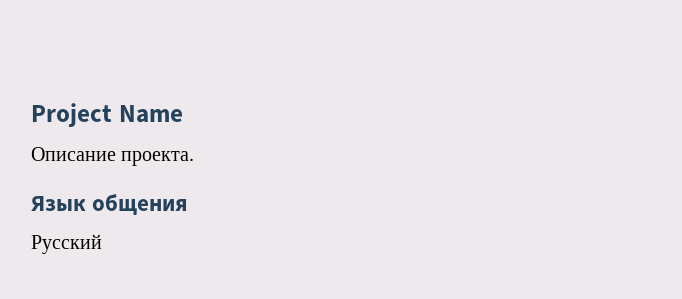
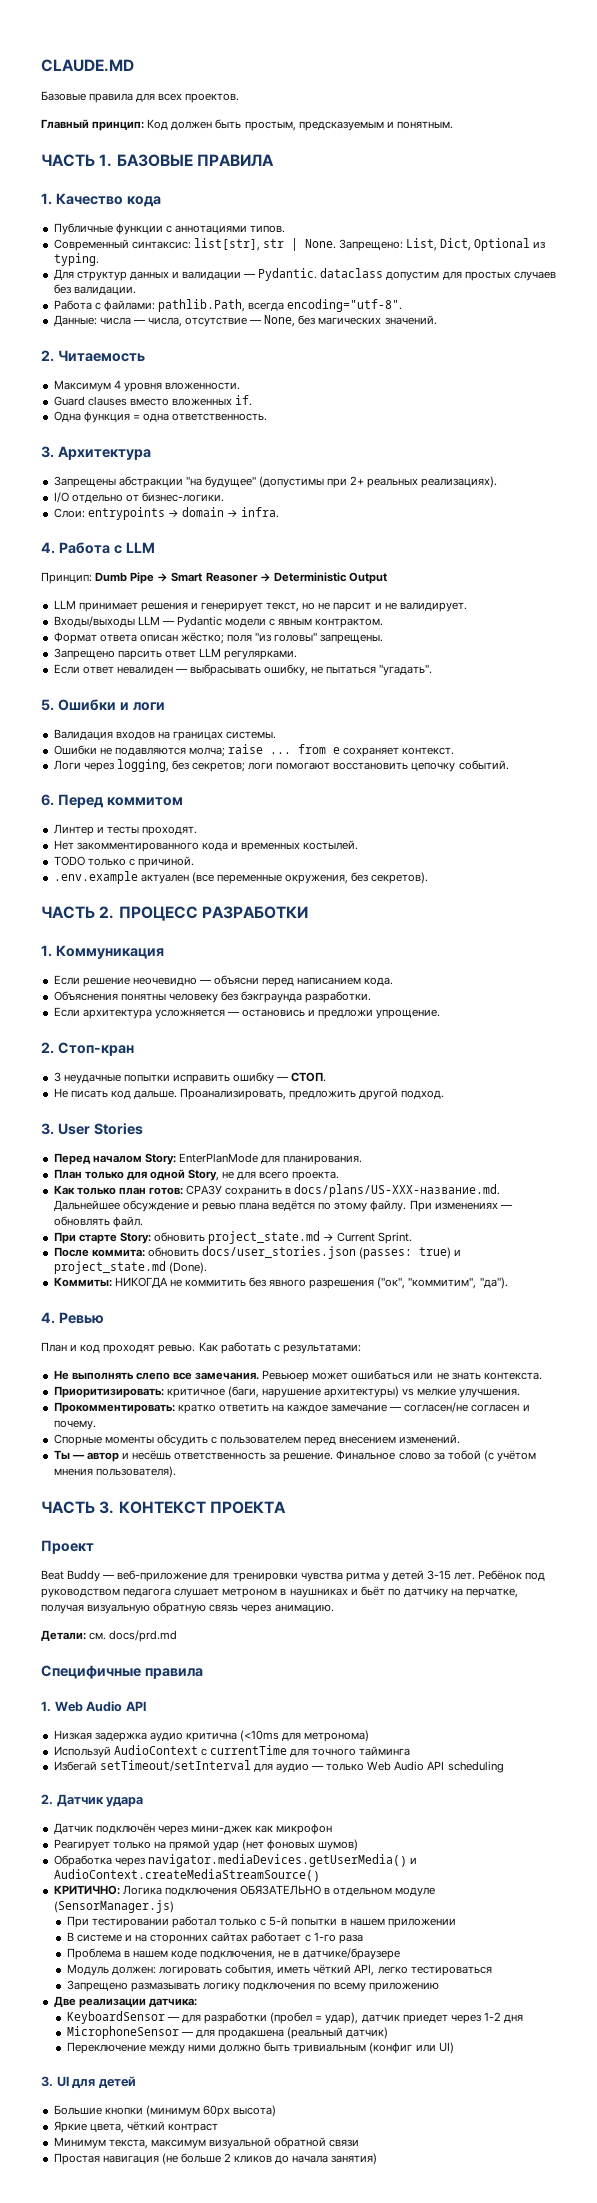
[31,103,183,127] [31,147,195,166] [31,194,189,215] [31,234,102,254] Project Name // Описание проекта. // Язык общения // Русский -> [41,59,134,72] [41,91,240,103] [41,119,453,131] [41,154,274,167] [41,193,161,207] [53,223,286,235] [53,238,546,251] [53,253,99,266] [53,268,556,281] [53,284,136,295] [53,299,403,312] [53,315,437,327] [41,350,145,362] [53,380,240,392] [53,395,253,406] [53,411,268,423] [41,446,151,460] [53,476,498,488] [53,492,224,503] [53,507,280,520] [41,542,155,554] [41,572,387,584] [53,600,467,612] [53,616,384,628] [53,632,384,644] [53,648,298,660] [53,664,433,676] [41,699,165,711] [53,729,277,741] [53,744,455,757] [53,759,509,772] [41,794,183,808] [53,824,197,836] [53,840,359,852] [53,856,194,868] [53,871,429,884] [41,906,308,921] [41,945,164,959] [53,975,394,987] [53,991,372,1003] [53,1007,441,1019] [41,1042,134,1056] [53,1072,327,1084] [53,1088,445,1100] [41,1123,143,1135] [53,1153,363,1165] [53,1169,340,1181] [53,1184,501,1197] [53,1200,513,1212] [53,1216,143,1228] [53,1231,413,1244] [53,1246,462,1259] [53,1261,207,1274] [53,1277,508,1289] [41,1312,104,1324] [41,1342,361,1354] [53,1370,542,1382] [53,1386,521,1398] [53,1402,530,1414] [53,1420,96,1430] [53,1434,461,1446] [53,1450,537,1462] [53,1466,176,1478] [41,1501,286,1514] [41,1540,94,1554] [41,1570,546,1582] [41,1586,519,1598] [41,1602,334,1614] [41,1630,178,1642] [41,1665,203,1679] [41,1701,146,1712] [53,1730,370,1742] [53,1745,411,1758] [53,1760,504,1773] [41,1794,144,1807] [53,1823,333,1835] [53,1839,359,1851] [53,1854,417,1867] [53,1869,320,1882] [53,1885,436,1897] [53,1900,174,1913] [66,1916,456,1928] [66,1932,363,1944] [66,1948,400,1960] [66,1964,492,1976] [66,1980,440,1992] [53,1996,197,2008] [66,2011,523,2024] [66,2026,389,2039] [66,2042,454,2054] [41,2076,136,2089] [53,2105,277,2117] [53,2121,218,2133] [53,2137,360,2149] [53,2153,378,2165] CLAUDE.MD // Базовые правила для всех проектов. // Главный принцип: Код должен быть простым, предсказуемым и понятным. // ЧАСТЬ 1. БАЗОВЫЕ ПРАВИЛА // 1. Качество кода // Публичные функции с аннотациями типов. // Современный синтаксис: list[str], str | None. Запрещено: List, Dict, Optional из typing. // Для структур данных и валидации — Pydantic. dataclass допустим для простых случаев без валидации. // Работа с файлами: pathlib.Path, всегда encoding="utf-8". // Данные: числа — числа, отсутствие — None, без магических значений. // 2. Читаемость // Максимум 4 уровня вложенности. // Guard clauses вместо вложенных if. // Одна функция = одна ответственность. // 3. Архитектура // Запрещены абстракции "на будущее" (допустимы при 2+ реальных реализациях). // I/O отдельно от бизнес-логики. // Слои: entrypoints → domain → infra. // 4. Работа с LLM // Принцип: Dumb Pipe → Smart Reasoner → Deterministic Output // LLM принимает решения и генерирует текст, но не парсит и не валидирует. // Входы/выходы LLM — Pydantic модели с явным контрактом. // Формат ответа описан жёстко; поля "из головы" запрещены. // Запрещено парсить ответ LLM регулярками. // Если ответ невалиден — выбрасывать ошибку, не пытаться "угадать". // 5. Ошибки и логи // Валидация входов на границах системы. // Ошибки не подавляются молча; raise ... from e сохраняет контекст. // Логи через logging, без секретов; логи помогают восстановить цепочку событий. // 6. Перед коммитом // Линтер и тесты проходят. // Нет закомментированного кода и временных костылей. // TODO только с причиной. // .env.example актуален (все переменные окружения, без секретов). // ЧАСТЬ 2. ПРОЦЕСС РАЗРАБОТКИ // 1. Коммуникация // Если решение неочевидно — объясни перед написанием кода. // Объяснения понятны человеку без бэкграунда разработки. // Если архитектура усложняется — остановись и предложи упрощение. // 2. Стоп-кран // 3 неудачные попытки исправить ошибку — СТОП. // Не писать код дальше. Проанализировать, предложить другой подход. // 3. User Stories // Перед началом Story: EnterPlanMode для планирования. // План только для одной Story, не для всего проекта. // Как только план готов: СРАЗУ сохранить в docs/plans/US-XXX-название.md. Дальнейшее обсуждение и ревью плана ведётся по этому файлу. При изменениях — обновлять файл. // При старте Story: обновить project_state.md → Current Sprint. // После коммита: обновить docs/user_stories.json (passes: true) и project_state.md (Done). // Коммиты: НИКОГДА не коммитить без явного разрешения ("ок", "коммитим", "да"). // 4. Ревью // План и код проходят ревью. Как работать с результатами: // Не выполнять слепо все замечания. Ревьюер может ошибаться или не знать контекста. // Приоритизировать: критичное (баги, нарушение архитектуры) vs мелкие улучшения. // Прокомментировать: кратко ответить на каждое замечание — согласен/не согласен и почему. // Спорные моменты обсудить с пользователем перед внесением изменений. // Ты — автор и несёшь ответственность за решение. Финальное слово за тобой (с учётом мнения пользователя). // ЧАСТЬ 3. КОНТЕКСТ ПРОЕКТА // Проект // Beat Buddy — веб-приложение для тренировки чувства ритма у детей 3-15 лет. Ребёнок под руководством педагога слушает метроном в наушниках и бьёт по датчику на перчатке, получая визуальную обратную связь через анимацию. // Детали: см. docs/prd.md // Специфичные правила // 1. Web Audio API // Низкая задержка аудио критична (<10ms для метронома) // Используй AudioContext с currentTime для точного тайминга // Избегай setTimeout/setInterval для аудио — только Web Audio API scheduling // 2. Датчик удара // Датчик подключён через мини-джек как микрофон // Реагирует только на прямой удар (нет фоновых шумов) // Обработка через navigator.mediaDevices.getUserMedia() и AudioContext.createMediaStreamSource() // КРИТИЧНО: Логика подключения ОБЯЗАТЕЛЬНО в отдельном модуле (SensorManager.js) // При тестировании работал только с 5-й попытки в нашем приложении // В системе и на сторонних сайтах работает с 1-го раза // Проблема в нашем коде подключения, не в датчике/браузере // Модуль должен: логировать события, иметь чёткий API, легко тестироваться // Запрещено размазывать логику подключения по всему приложению // Две реализации датчика: // KeyboardSensor — для разработки (пробел = удар), датчик приедет через 1-2 дня // MicrophoneSensor — для продакшена (реальный датчик) // Переключение между ними должно быть тривиальным (конфиг или UI) // 3. UI для детей // Большие кнопки (минимум 60px высота) // Яркие цвета, чёткий контраст // Минимум текста, максимум визуальной обратной связи // Простая навигация (не больше 2 кликов до начала занятия)

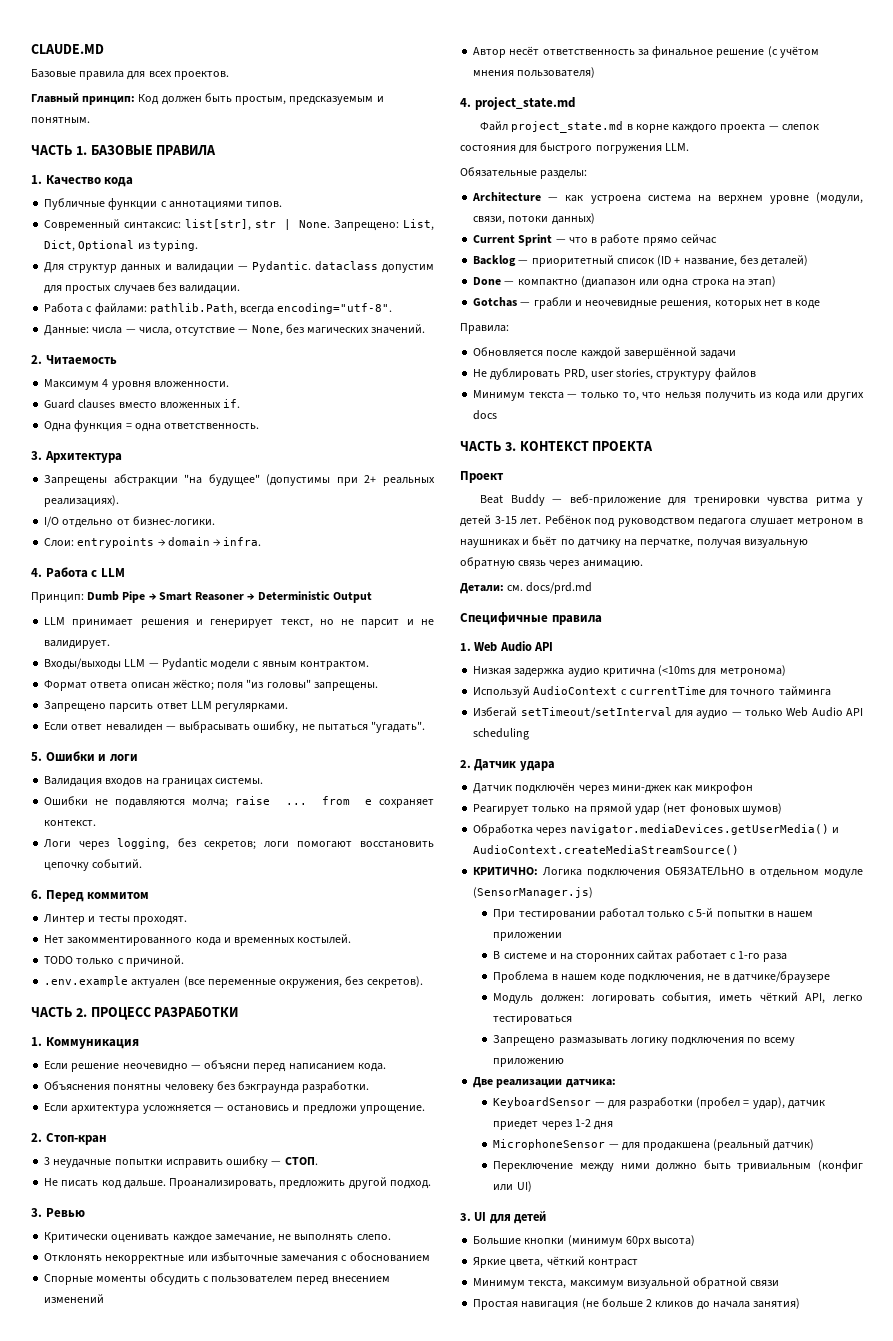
[57,1123,143,1135] [53,1153,363,1165] [53,1169,340,1181] [53,1184,501,1197] [53,1200,513,1212] [53,1216,143,1228] [53,1231,413,1244] [53,1246,462,1259] [53,1261,207,1274] [53,1277,508,1289] [41,1312,104,1324] [41,1342,361,1354] [53,1370,542,1382] [53,1386,521,1398] [53,1402,530,1414] [53,1420,96,1430] User Stories // Перед началом Story: EnterPlanMode для планирования. // План только для одной Story, не для всего проекта. // Как только план готов: СРАЗУ сохранить в docs/plans/US-XXX-название.md. Дальнейшее обсуждение и ревью плана ведётся по этому файлу. При изменениях — обновлять файл. // При старте Story: обновить project_state.md → Current Sprint. // После коммита: обновить docs/user_stories.json (passes: true) и project_state.md (Done). // Коммиты: НИКОГДА не коммитить без явного разрешения ("ок", "коммитим", "да"). // 4. Ревью // План и код проходят ревью. Как работать с результатами: // Не выполнять слепо все замечания. Ревьюер может ошибаться или не знать контекста. // Приоритизировать: критичное (баги, нарушение архитектуры) vs мелкие улучшения. // Прокомментировать: кратко ответить на каждое замечание — согласен/не согласен и почему. -> [45,1208,85,1218] [44,1232,391,1243] [44,1252,430,1264] Ревью // Критически оценивать каждое замечание, не выполнять слепо. // Отклонять некорректные или избыточные замечания с обоснованием
[399,1434,461,1444] [53,1450,537,1462] [53,1466,176,1478] изменений. // Ты — автор и несёшь ответственность за решение. Финальное слово за тобой (с учётом мнения пользователя). -> [44,1294,105,1303] [473,46,819,58] [473,67,596,78] [460,97,575,110] [480,121,819,133] [460,142,689,154] [460,167,588,179] [472,192,863,204] [473,213,595,225] [473,234,717,246] [473,255,809,267] [473,276,777,288] [473,297,821,309] [460,323,509,334] [473,347,737,359] [473,368,756,380] [473,390,864,401] [473,410,498,420] изменений // Автор несёт ответственность за финальное решение (с учётом мнения пользователя) // 4. project_state.md // Файл project_state.md в корне каждого проекта — слепок состояния для быстрого погружения LLM. // Обязательные разделы: // Architecture — как устроена система на верхнем уровне (модули, связи, потоки данных) // Current Sprint — что в работе прямо сейчас // Backlog — приоритетный список (ID + название, без деталей) // Done — компактно (диапазон или одна строка на этап) // Gotchas — грабли и неочевидные решения, которых нет в коде // Правила: // Обновляется после каждой завершённой задачи // Не дублировать PRD, user stories, структуру файлов // Минимум текста — только то, что нельзя получить из кода или других docs

